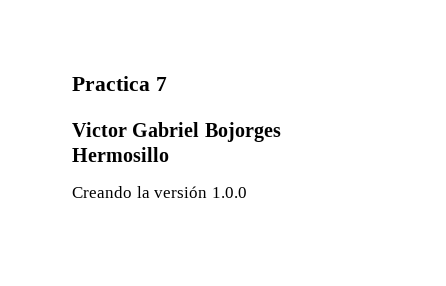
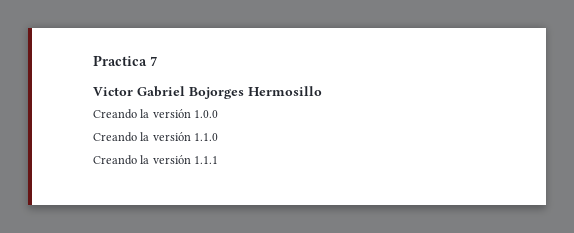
(247, 192) none -> [93,132,219,142] [93,155,219,165] // Creando la versión 1.1.0 // Creando la versión 1.1.1

